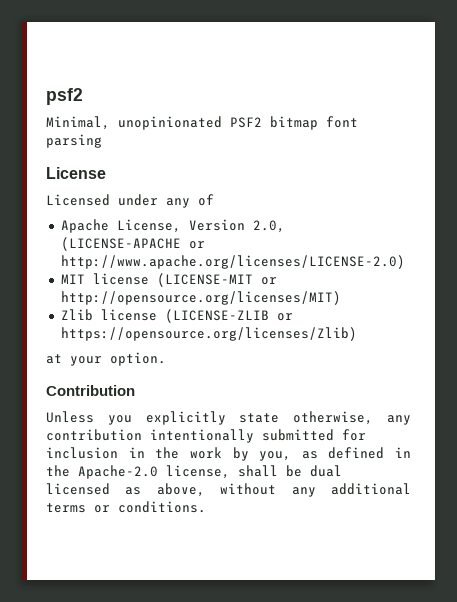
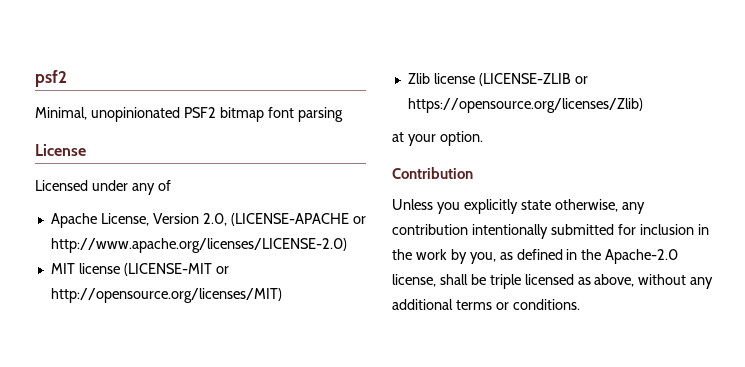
[310,465,342,477] dual -> [489,274,521,289] triple

